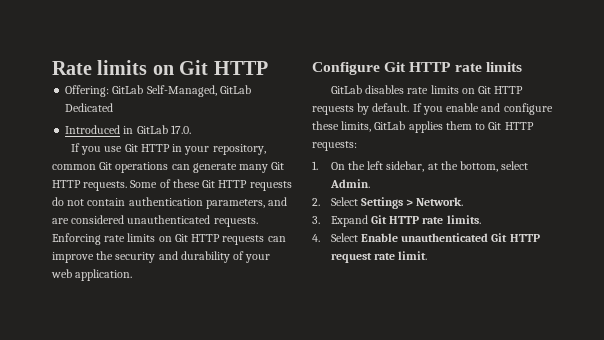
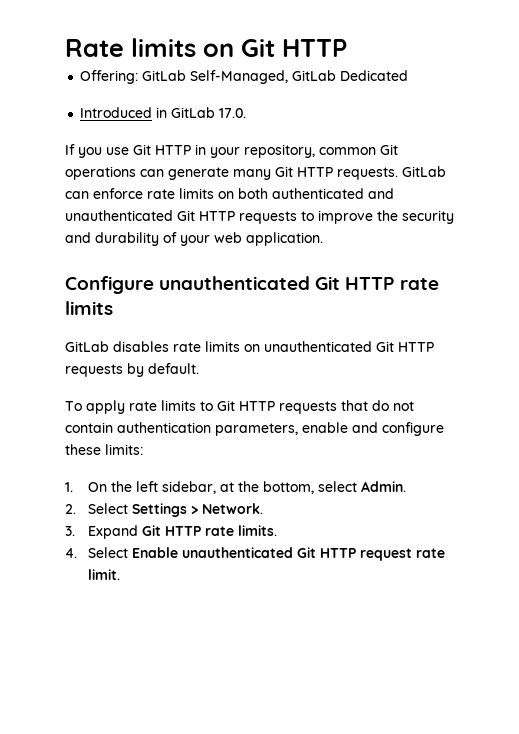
[130,179,292,191] [52,197,288,209] [52,215,258,227] [52,233,286,245] Some of these Git HTTP requests do not contain authentication parameters, and are considered unauthenticated requests. Enforcing rate limits on Git HTTP requests can -> [402,166,446,177] [65,188,394,199] [65,210,314,224] GitLab can enforce rate limits on both authenticated and unauthenticated Git HTTP requests to
(380, 68) none -> [159,276,311,290] unauthenticated
(475, 91) none -> [264,341,372,352] unauthenticated
[412,103,553,115] [312,121,534,133] [312,141,357,151] If you enable and configure these limits, GitLab applies them to Git HTTP requests: -> [65,400,414,414] [65,422,444,436] [65,444,143,455] // To apply rate limits to Git HTTP requests that do not contain authentication parameters, enable and configure these limits:

